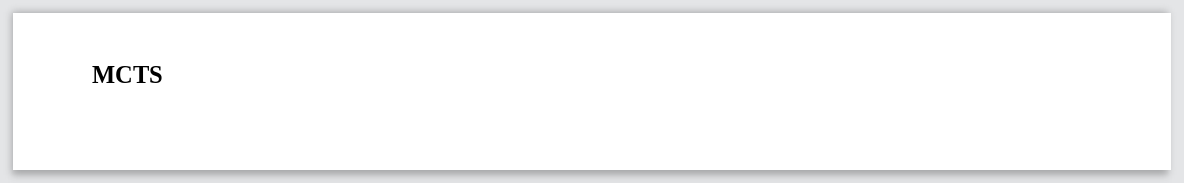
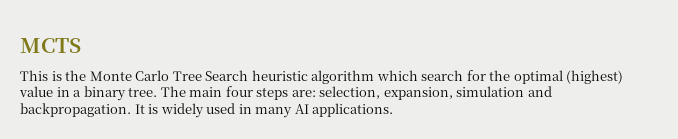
(163, 74) none -> [20,70,624,84] [19,86,552,101] [20,103,394,118] // This is the Monte Carlo Tree Search heuristic algorithm which search for the optimal (highest) value in a binary tree. The main four steps are: selection, expansion, simulation and backpropagation. It is widely used in many AI applications.

